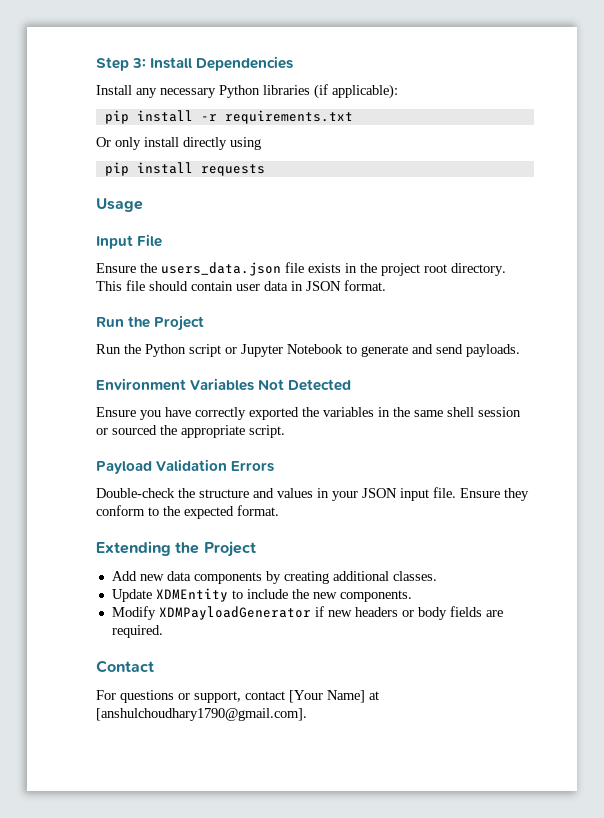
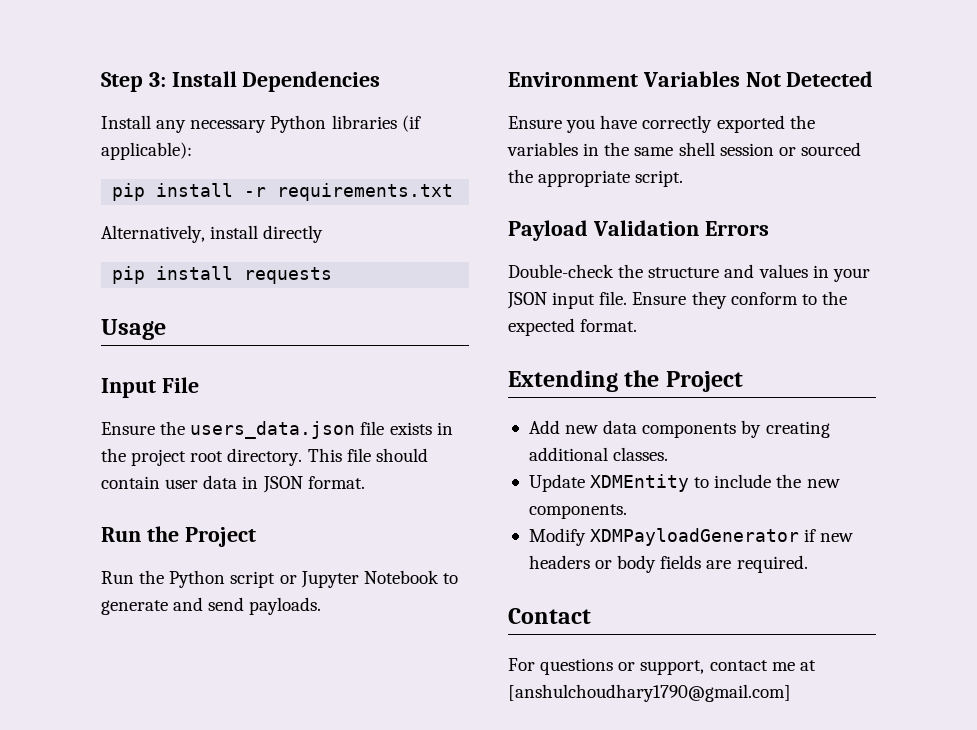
[96,137,141,150] Or only -> [101,225,205,243] Alternatively,
[230,137,261,150] using -> (324, 234) none
[289,690,379,703] [96,708,307,721] [Your Name] at [anshulchoudhary1790@gmail.com]. -> [771,660,816,671] [508,684,791,702] me at [anshulchoudhary1790@gmail.com]

